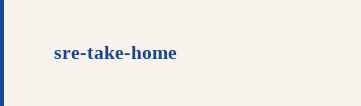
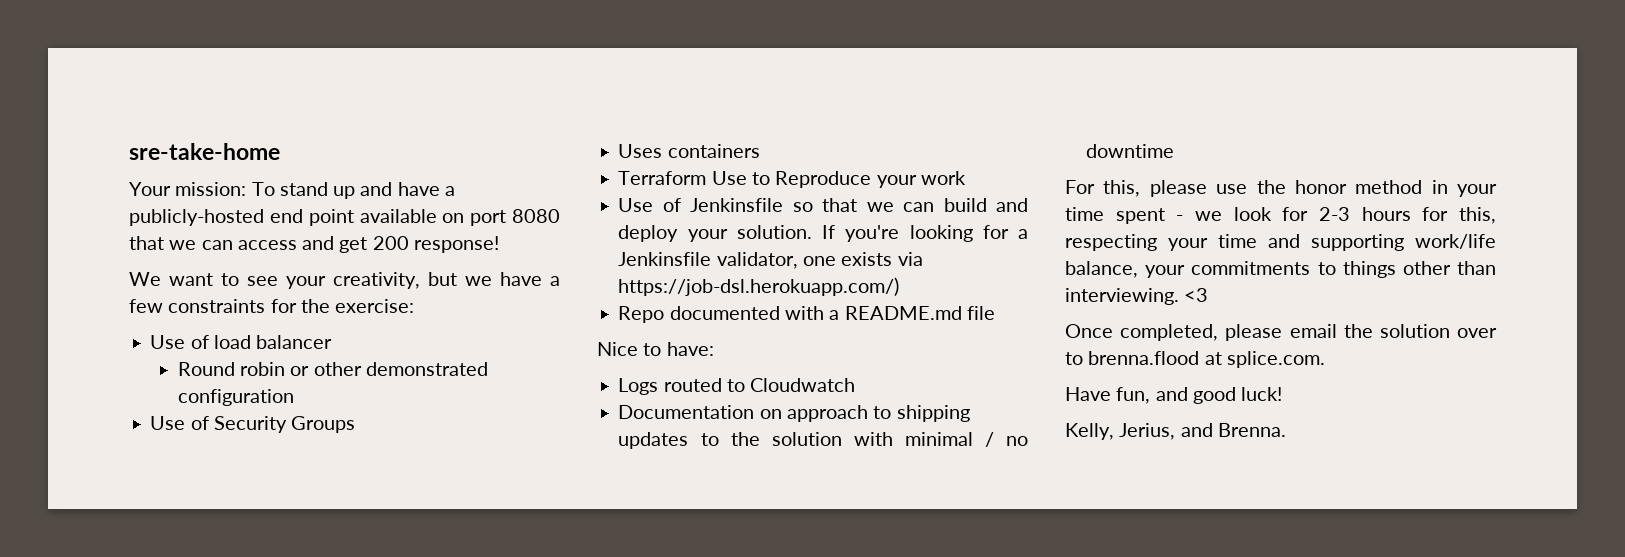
(177, 52) none -> [129,182,455,199] [129,209,560,226] [129,236,499,253] [129,272,560,289] [129,299,415,313] [150,335,333,349] [177,362,488,376] [177,389,294,406] [150,416,356,433] [618,144,760,158] [618,171,966,188] [618,198,1028,212] [618,225,1028,242] [618,252,923,269] [618,277,900,296] [618,306,995,323] [597,342,714,356] [618,378,856,395] [618,405,970,422] [618,432,1028,449] [1086,144,1175,158] [1065,180,1497,197] [1065,207,1496,224] [1065,234,1496,251] [1065,261,1496,278] [1065,288,1209,305] [1065,324,1497,341] [1065,351,1325,368] [1065,387,1283,404] [1065,423,1286,440] // Your mission: To stand up and have a publicly-hosted end point available on port 8080 that we can access and get 200 response! // We want to see your creativity, but we have a few constraints for the exercise: // Use of load balancer // Round robin or other demonstrated configuration // Use of Security Groups // Uses containers // Terraform Use to Reproduce your work // Use of Jenkinsfile so that we can build and deploy your solution. If you're looking for a Jenkinsfile validator, one exists via https://job-dsl.herokuapp.com/) // Repo documented with a README.md file // Nice to have: // Logs routed to Cloudwatch // Documentation on approach to shipping updates to the solution with minimal / no downtime // For this, please use the honor method in your time spent - we look for 2-3 hours for this, respecting your time and supporting work/life balance, your commitments to things other than interviewing. <3 // Once completed, please email the solution over to brenna.flood at splice.com. // Have fun, and good luck! // Kelly, Jerius, and Brenna.

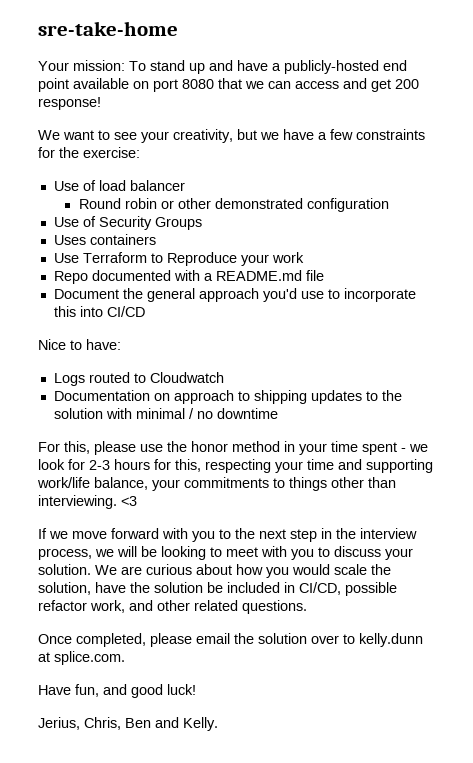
[618,171,747,185] Terraform Use -> [53,252,147,263] Use Terraform
[618,198,1028,212] [618,225,1028,242] [618,252,923,269] [618,277,900,296] // Use of Jenkinsfile so that we can build and deploy your solution. If you're looking for a Jenkinsfile validator, one exists via https://job-dsl.herokuapp.com/) -> (304, 257) none
(995, 313) none -> [53,288,416,302] [53,306,145,317] // Document the general approach you'd use to incorporate this into CI/CD
(1209, 295) none -> [38,528,417,542] [38,546,413,560] [38,564,391,578] [38,582,397,596] [38,600,307,614] // If we move forward with you to the next step in the interview process, we will be looking to meet with you to discuss your solution. We are curious about how you would scale the solution, have the solution be included in CI/CD, possible refactor work, and other related questions.
[1088,351,1200,365] brenna.flood -> [359,633,423,647] kelly.dunn
[1065,423,1286,440] Kelly, Jerius, and Brenna. -> [38,717,218,731] Jerius, Chris, Ben and Kelly.

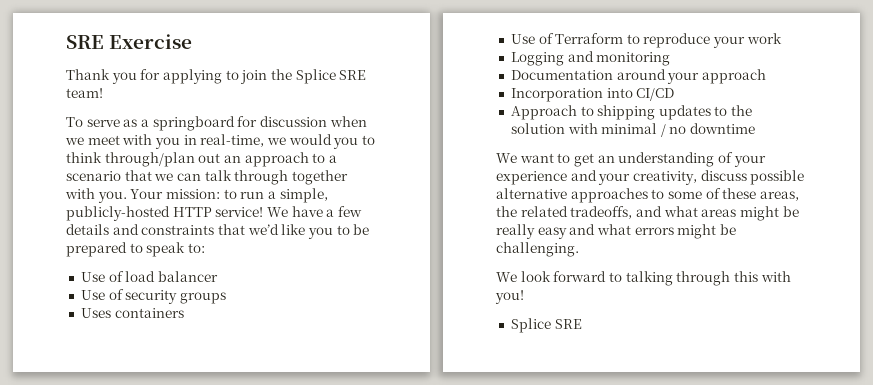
[38,21,178,36] [38,60,407,74] [38,78,419,92] [38,97,101,110] [38,129,425,143] [38,147,140,158] [53,180,185,191] [78,198,389,212] [53,216,202,230] sre-take-home // Your mission: To stand up and have a publicly-hosted end point available on port 8080 that we can access and get 200 response! // We want to see your creativity, but we have a few constraints for the exercise: // Use of load balancer // Round robin or other demonstrated configuration // Use of Security Groups -> [66,34,193,49] [66,69,367,84] [66,88,103,98] [66,116,367,131] [65,134,375,149] [66,152,337,167] [66,170,348,185] [65,188,328,203] [66,206,362,221] [66,224,370,239] [66,242,205,257] [80,271,218,282] [80,289,226,304] SRE Exercise // Thank you for applying to join the Splice SRE team! // To serve as a springboard for discussion when we meet with you in real-time, we would you to think through/plan out an approach to a scenario that we can talk through together with you. Your mission: to run a simple, publicly-hosted HTTP service! We have a few details and constraints that we’d like you to be prepared to speak to: // Use of load balancer // Use of security groups
(79, 258) none -> [538,33,554,44] of
[166,252,237,266] Reproduce -> [643,33,711,48] reproduce
[53,270,324,284] [53,288,416,302] [53,306,145,317] [38,339,121,350] [53,372,224,386] [53,390,234,404] Repo documented with a README.md file // Document the general approach you'd use to incorporate this into CI/CD // Nice to have: // Logs routed to Cloudwatch // Documentation on approach -> [510,51,671,66] [510,69,766,84] [510,88,675,102] [510,105,577,120] Logging and monitoring // Documentation around your approach // Incorporation into CI/CD // Approach
[38,441,428,455] [38,459,433,473] [37,477,396,491] [38,495,137,509] [38,528,417,542] [38,546,413,560] [38,564,391,578] [38,582,397,596] [38,600,307,614] [38,633,423,647] [38,651,125,665] [38,684,196,698] [38,717,218,731] For this, please use the honor method in your time spent - we look for 2-3 hours for this, respecting your time and supporting work/life balance, your commitments to things other than interviewing. <3 // If we move forward with you to the next step in the interview process, we will be looking to meet with you to discuss your solution. We are curious about how you would scale the solution, have the solution be included in CI/CD, possible refactor work, and other related questions. // Once completed, please email the solution over to kelly.dunn at splice.com. // Have fun, and good luck! // Jerius, Chris, Ben and Kelly. -> [496,152,766,167] [496,170,805,185] [496,188,799,203] [496,206,799,221] [496,224,736,239] [496,242,579,257] [496,271,791,286] [495,290,524,304] [510,318,582,333] We want to get an understanding of your experience and your creativity, discuss possible alternative approaches to some of these areas, the related tradeoffs, and what areas might be really easy and what errors might be challenging. // We look forward to talking through this with you! // Splice SRE

